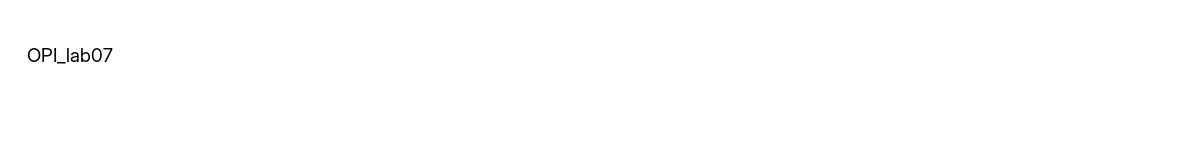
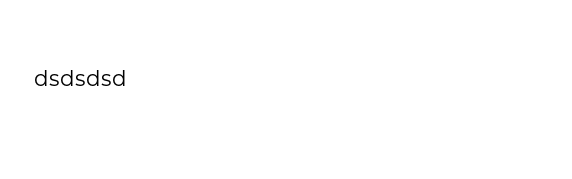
[27,48,113,64] OPI_lab07 -> [34,70,127,86] dsdsdsd

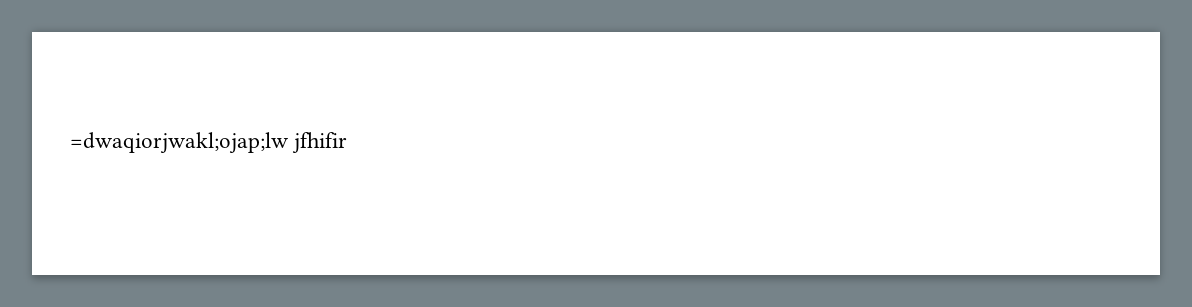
[34,70,127,86] dsdsdsd -> [70,132,348,154] =dwaqiorjwakl;ojap;lw jfhifir

